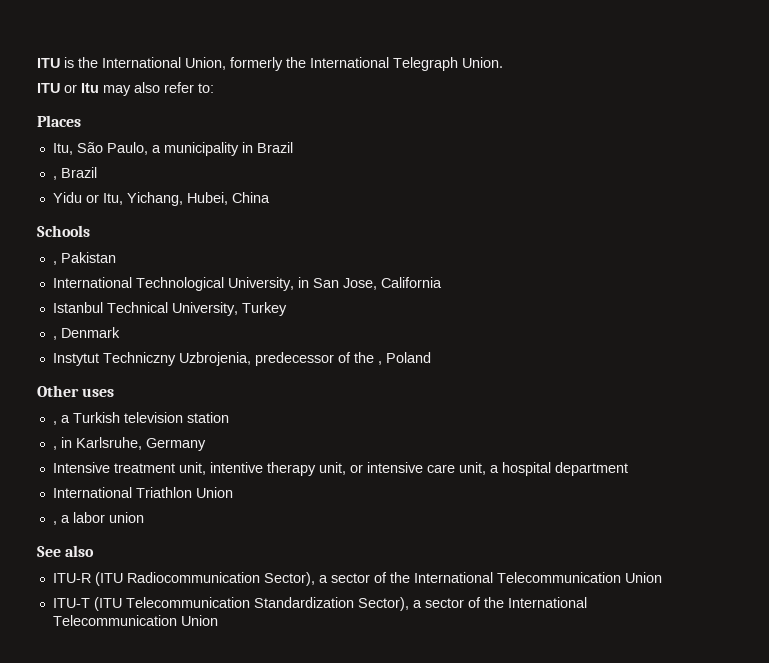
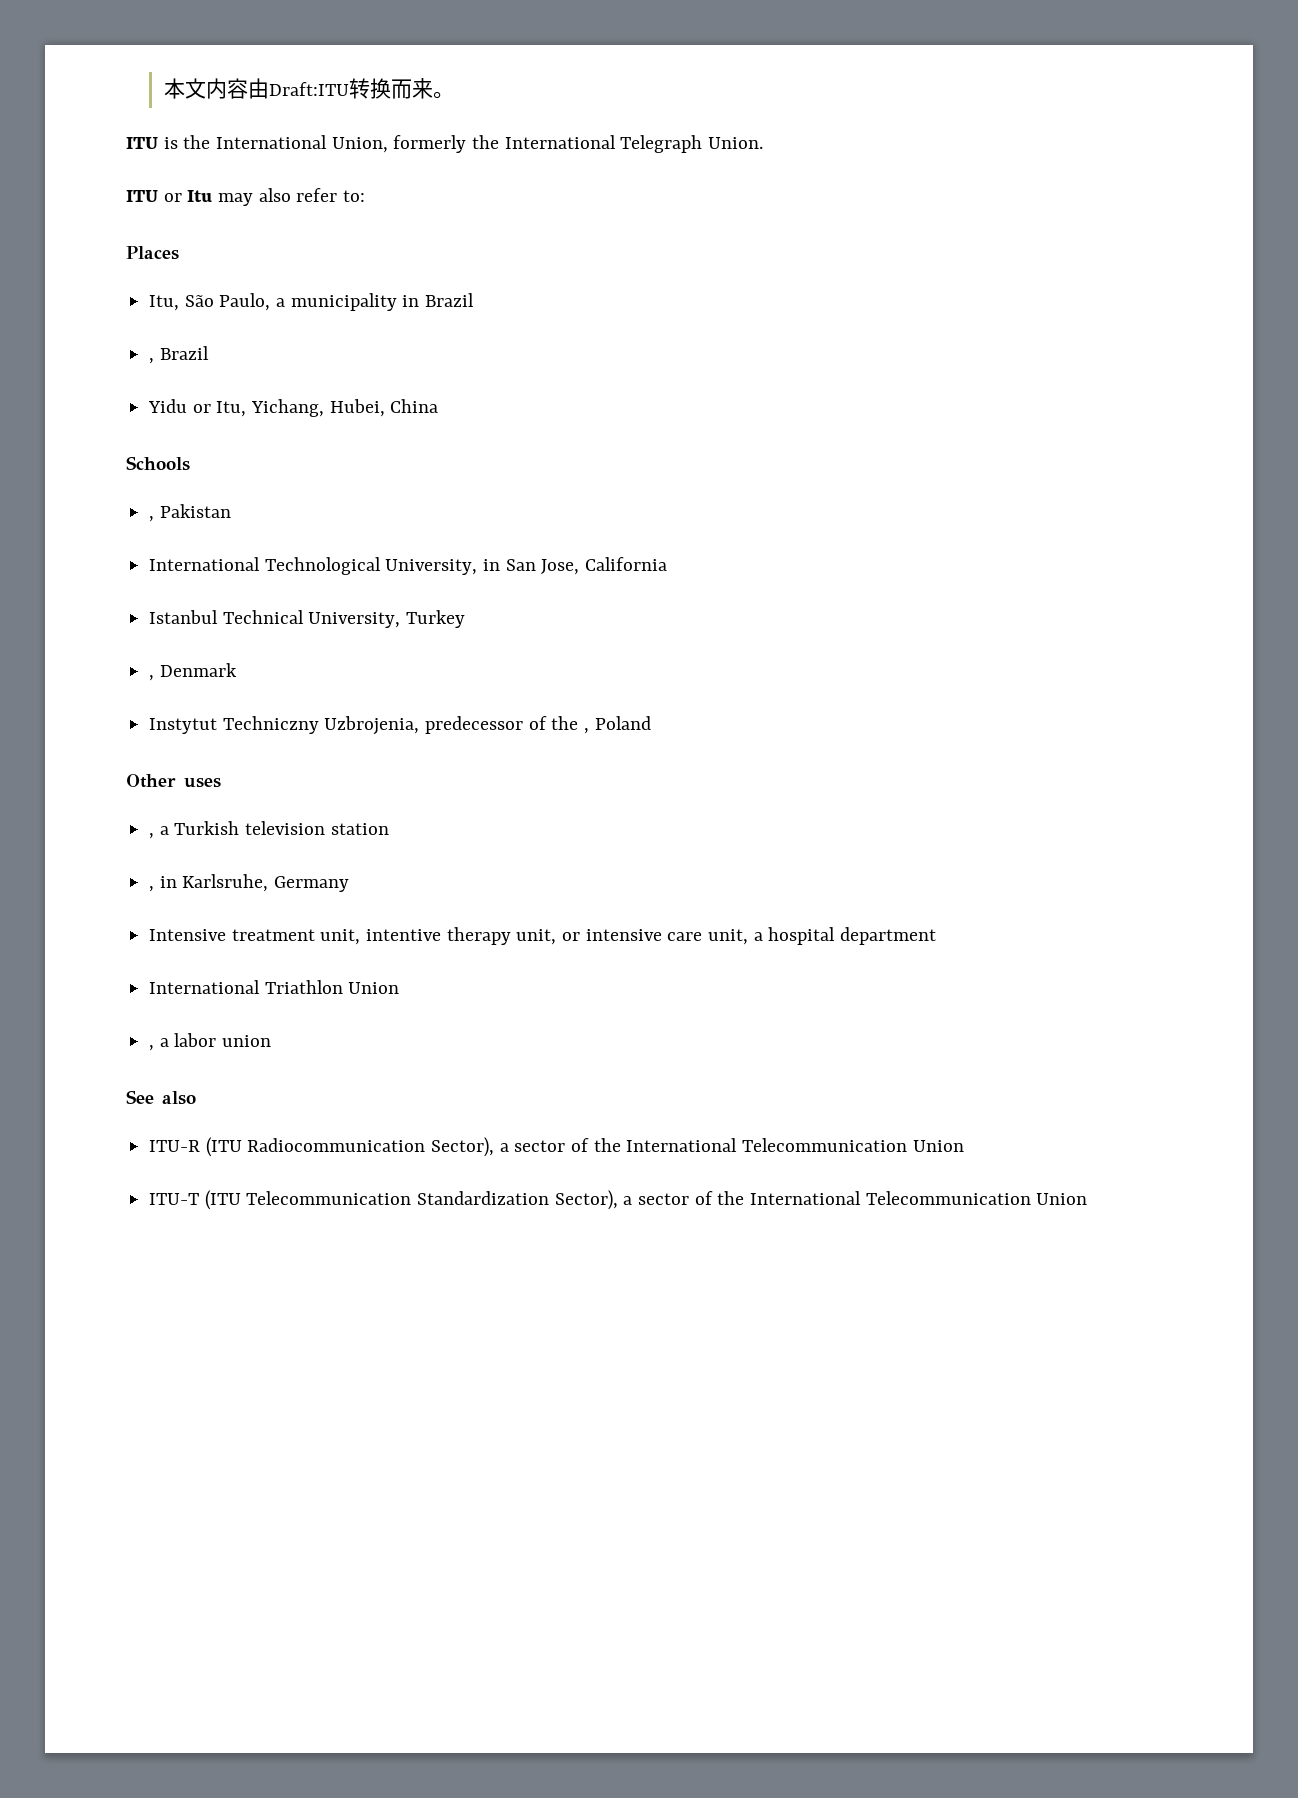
(37, 63) none -> [163,78,454,99] 本文内容由Draft:ITU转换而来。 //

